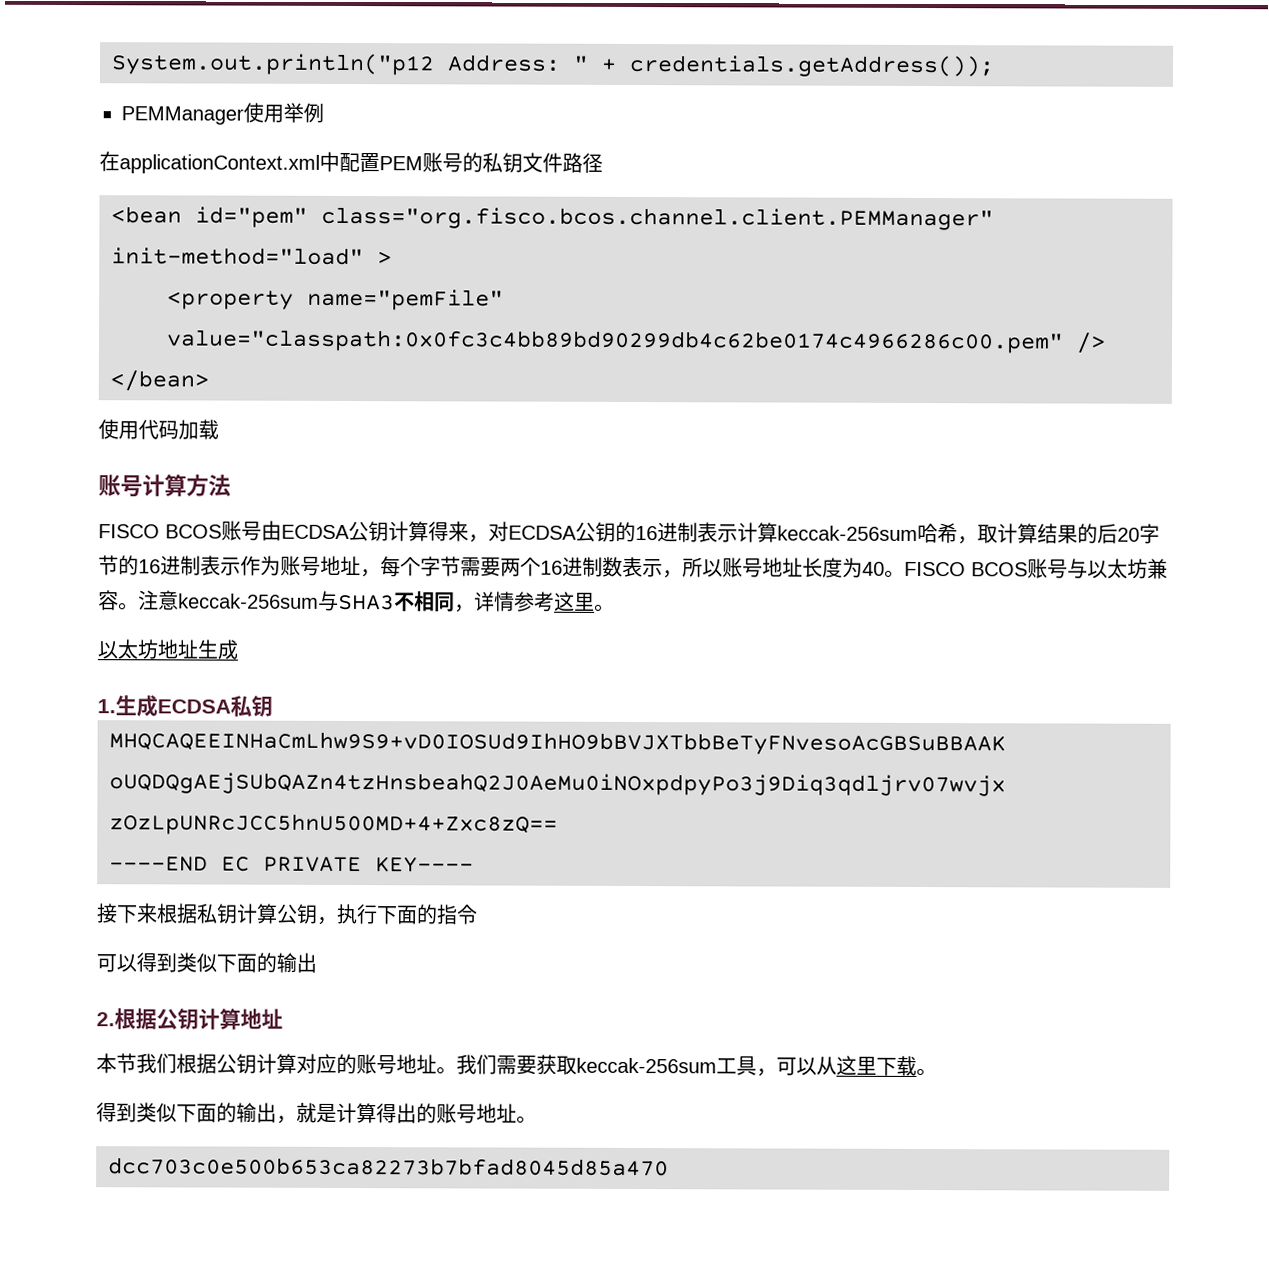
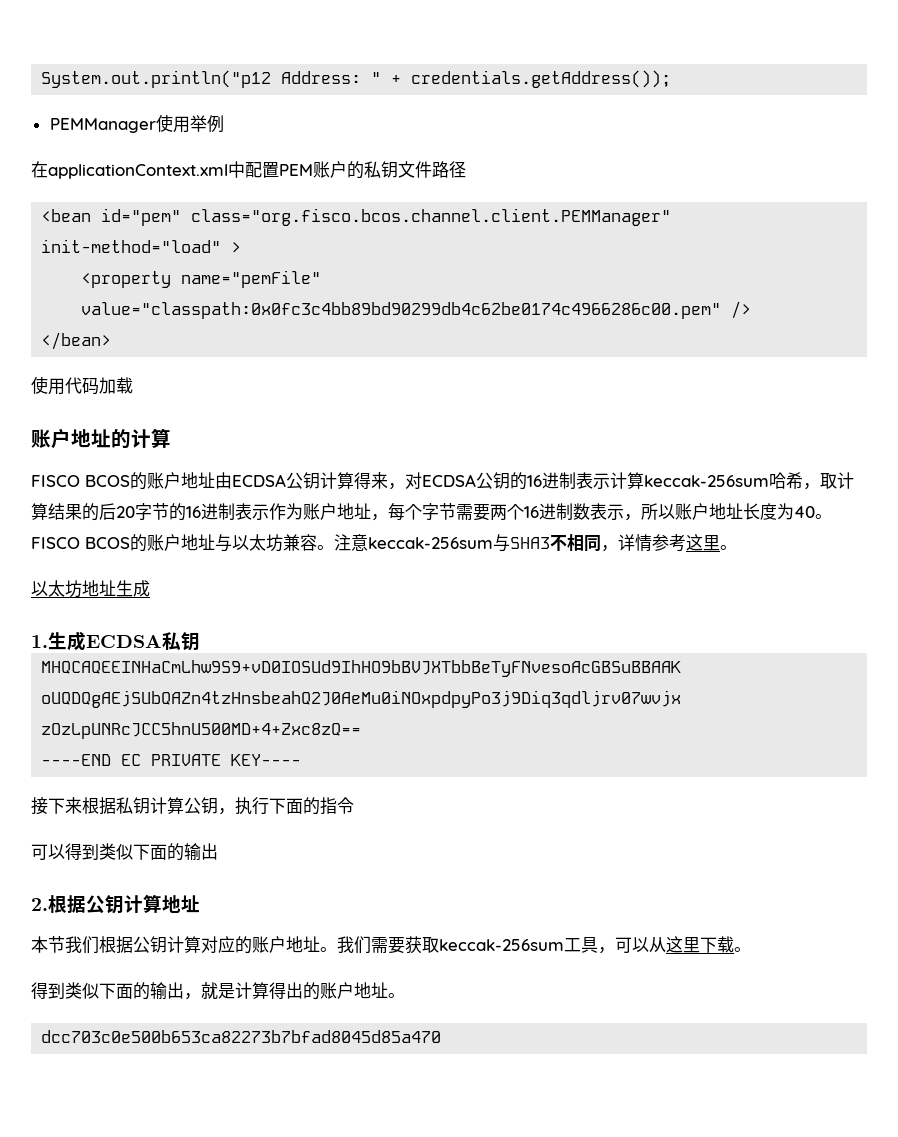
[442,153,463,173] 号 -> [330,161,347,178] 户
[120,474,231,498] [98,520,262,541] 号计算方法 // FISCO BCOS账号 -> [51,428,171,449] [31,472,215,490] 户地址的计算 // FISCO BCOS的账户地址
[300,556,321,576] 号 -> [320,503,337,520] 户
[742,558,763,578] 号 -> [692,503,709,520] 户
[1027,558,1068,579] 账号 -> [130,534,215,552] 的账户地址
[376,1055,397,1075] 号 -> [269,936,286,953] 户
[456,1104,477,1124] 号 -> [337,982,354,999] 户

